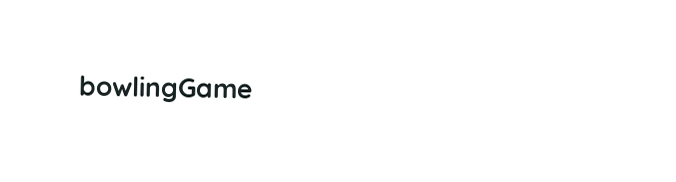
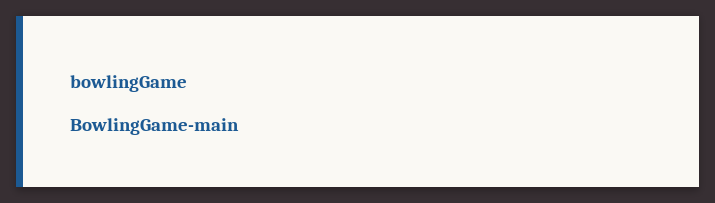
(253, 89) none -> [70,118,239,135] // BowlingGame-main

